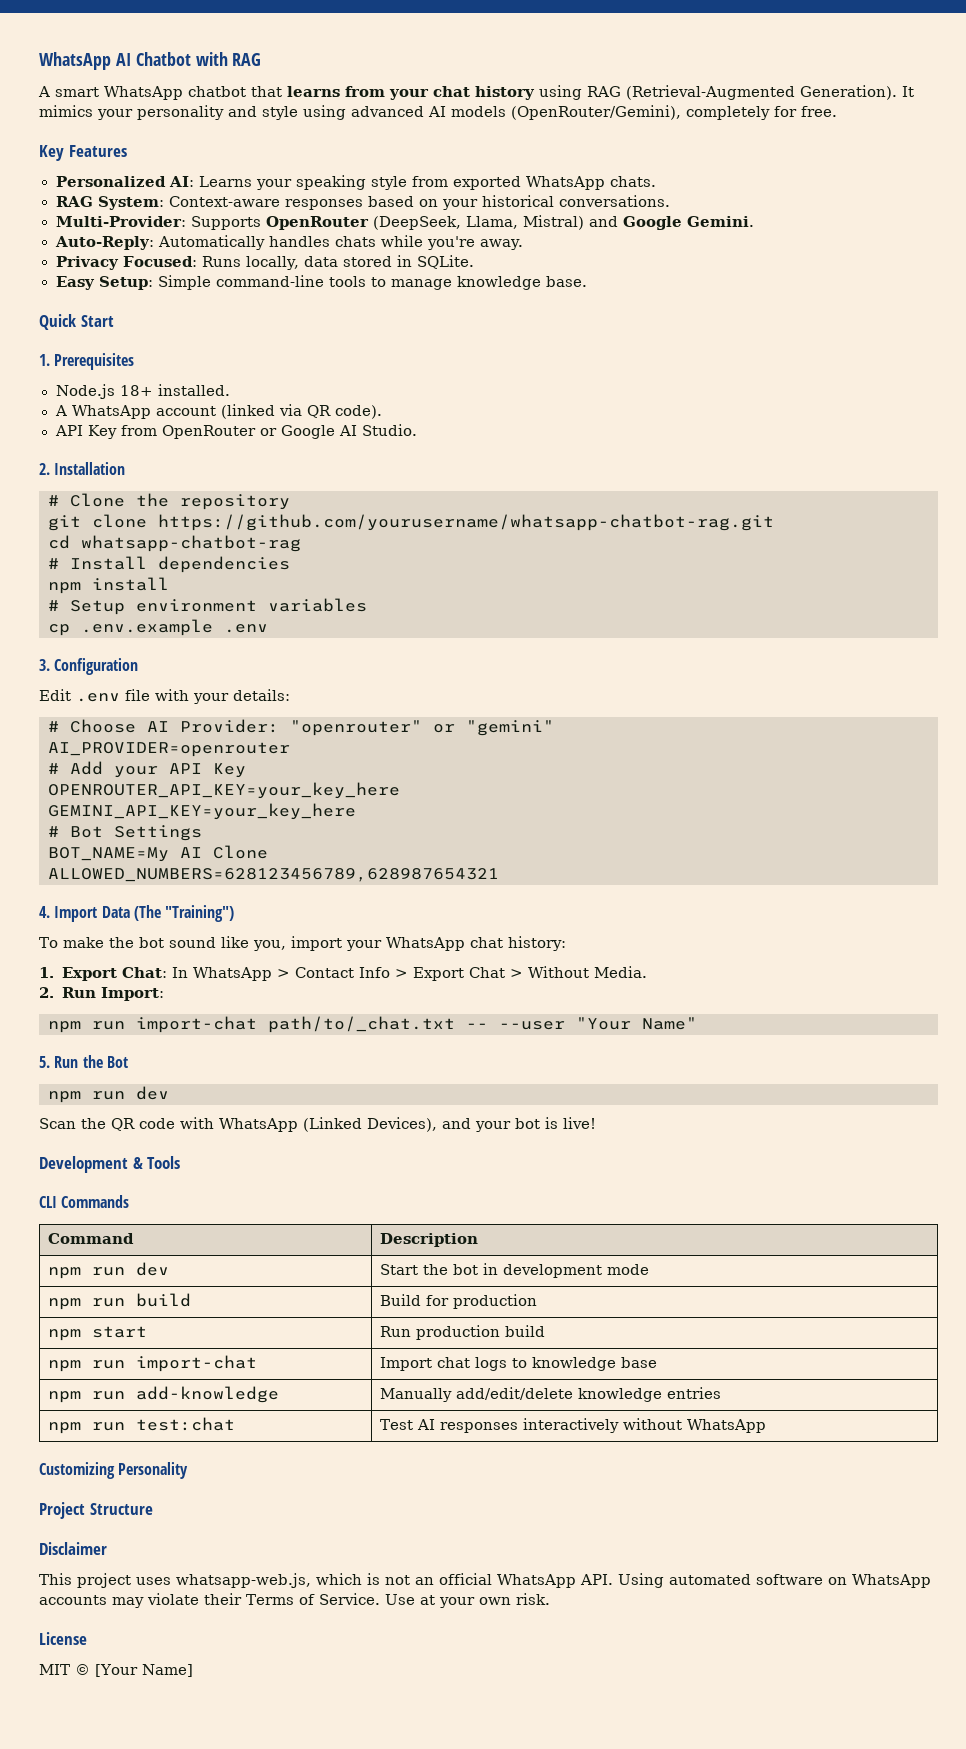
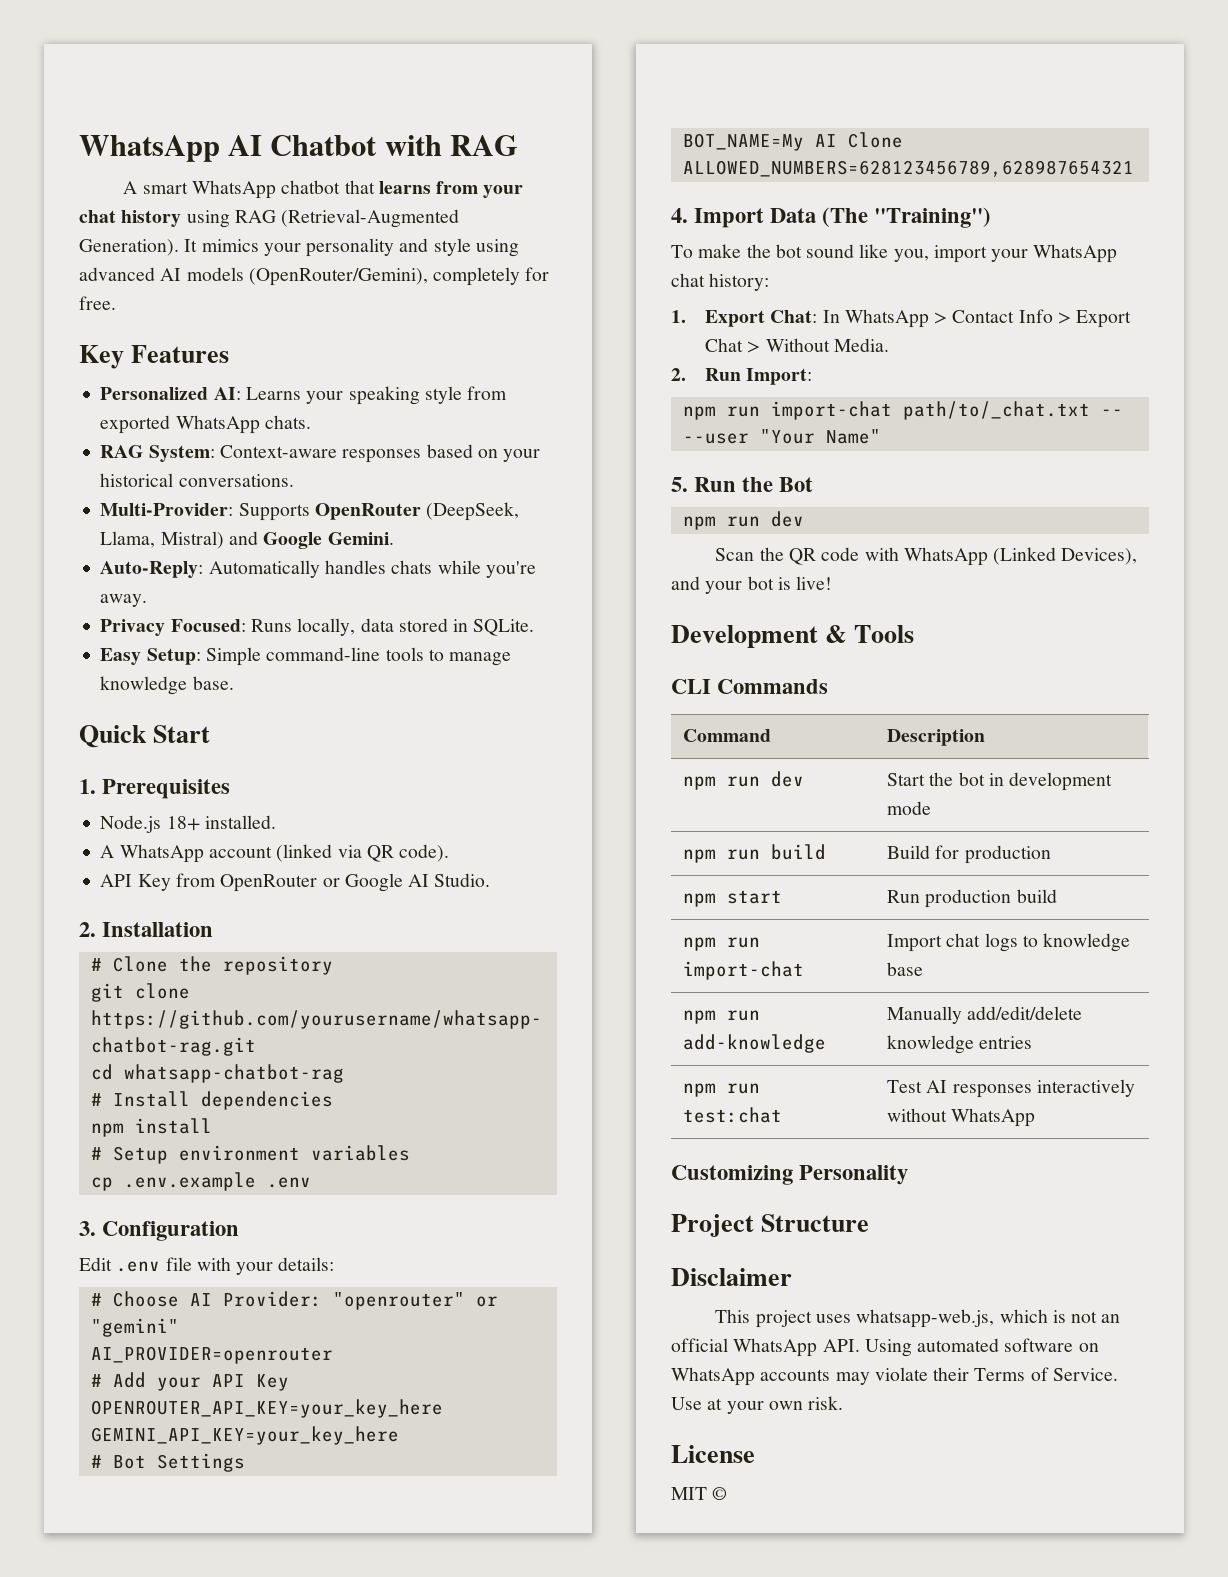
[95,1664,193,1677] [Your Name] -> (728, 1493) none

